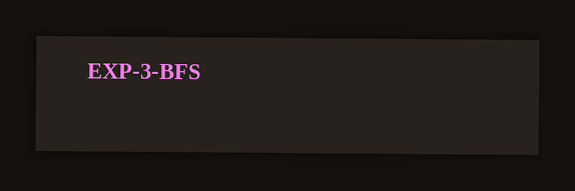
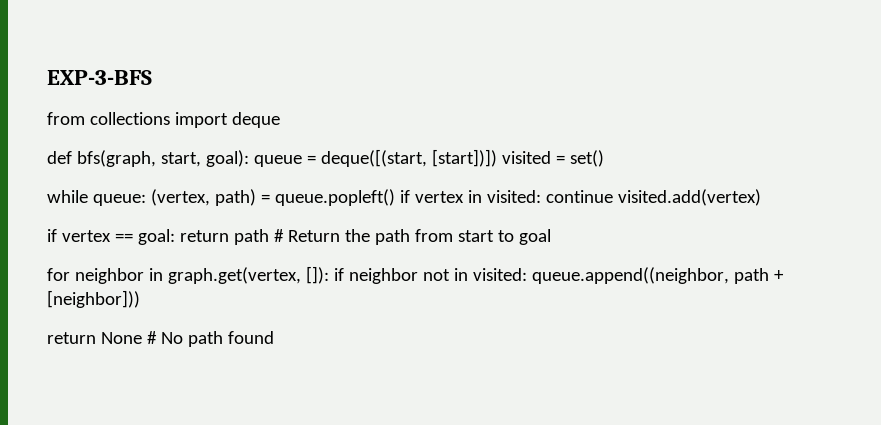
(202, 71) none -> [47,112,280,128] [47,149,604,167] [47,189,761,206] [47,229,551,245] [47,266,784,284] [47,290,140,308] [47,331,274,347] // from collections import deque // def bfs(graph, start, goal): queue = deque([(start, [start])]) visited = set() // while queue: (vertex, path) = queue.popleft() if vertex in visited: continue visited.add(vertex) // if vertex == goal: return path # Return the path from start to goal // for neighbor in graph.get(vertex, []): if neighbor not in visited: queue.append((neighbor, path + [neighbor])) // return None # No path found

